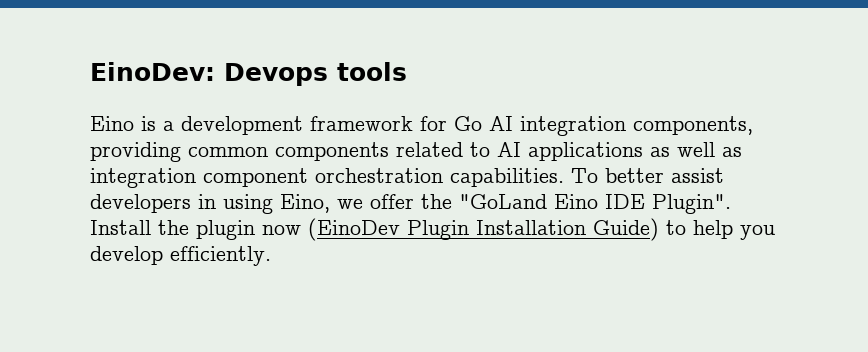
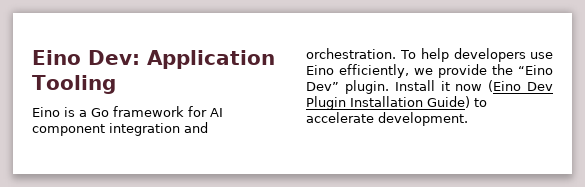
[90,62,407,86] EinoDev: Devops tools -> [32,50,275,69] [32,75,116,94] Eino Dev: Application Tooling
[181,116,303,135] development -> [91,108,109,117] Go
[454,116,753,136] [90,142,742,162] [90,168,724,188] [90,194,731,214] [90,218,775,241] [90,246,271,266] Go AI integration components, providing common components related to AI applications as well as integration component orchestration capabilities. To better assist developers in using Eino, we offer the "GoLand Eino IDE Plugin". Install the plugin now (EinoDev Plugin Installation Guide) to help you develop efficiently. -> [210,108,223,117] [32,122,208,136] [306,48,553,62] [306,64,553,78] [306,80,553,94] [306,96,487,110] [306,112,468,126] AI component integration and orchestration. To help developers use Eino efficiently, we provide the “Eino Dev” plugin. Install it now (Eino Dev Plugin Installation Guide) to accelerate development.

